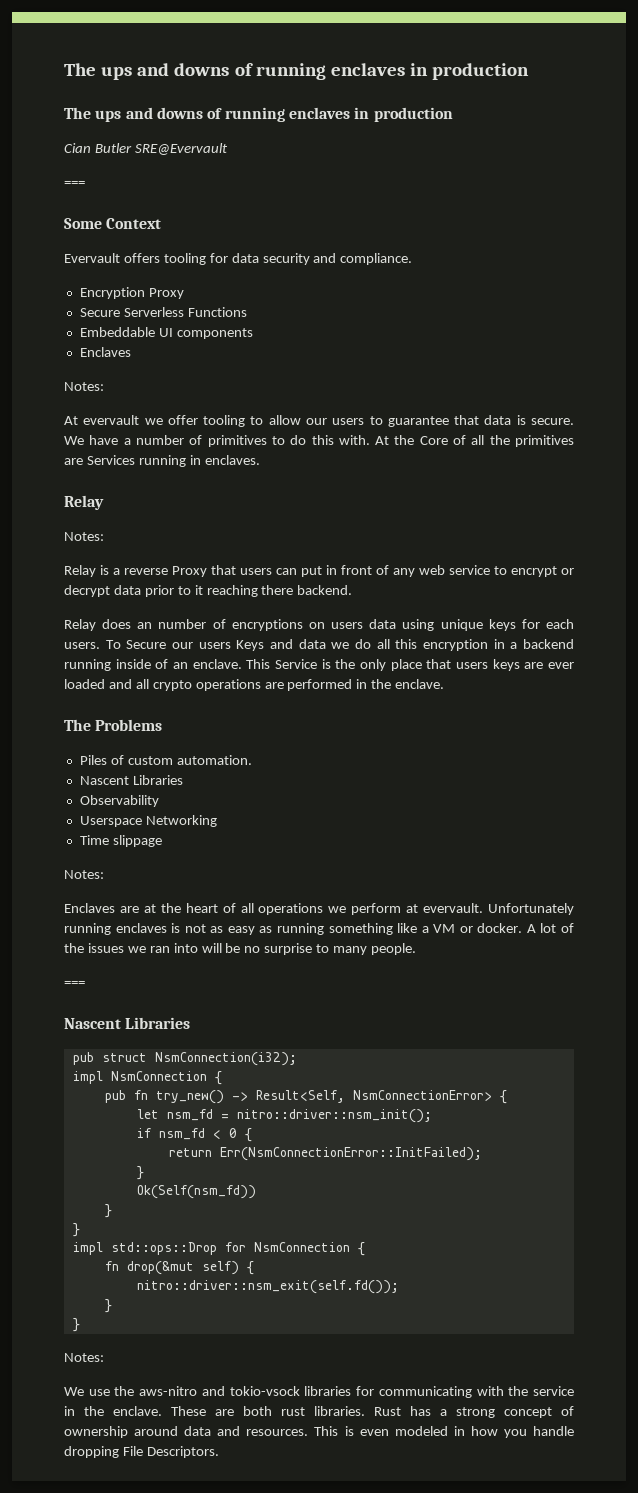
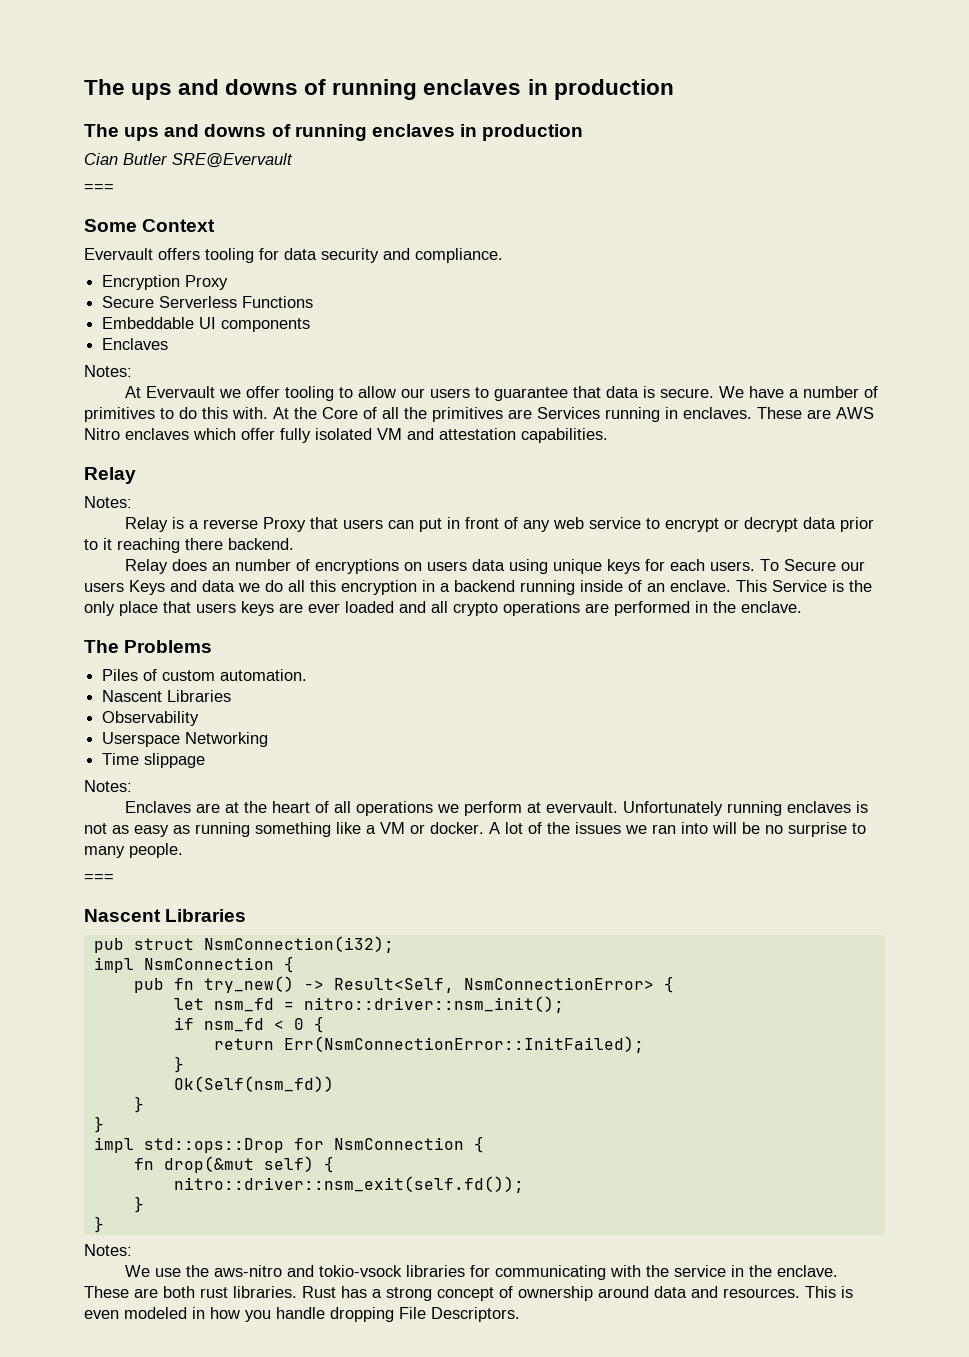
[83,415,140,425] evervault -> [146,386,216,398] Evervault
(260, 460) none -> [757,407,874,419] [84,428,608,443] These are AWS Nitro enclaves which offer fully isolated VM and attestation capabilities.

